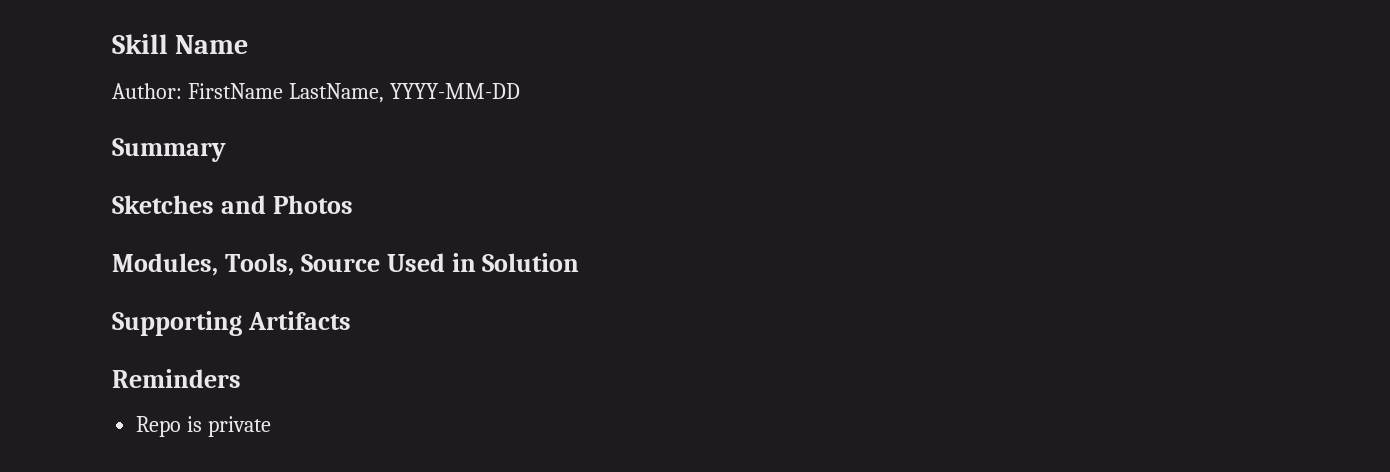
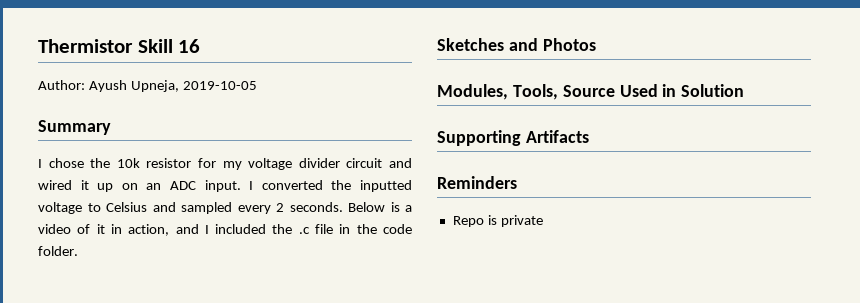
[112,34,249,54] [112,83,520,103] [112,138,226,162] Skill Name // Author: FirstName LastName, YYYY-MM-DD // Summary -> [38,39,201,53] [38,80,257,92] [38,120,111,135] [38,158,413,170] [38,180,412,192] [38,202,412,214] [38,224,413,236] [38,246,78,256] Thermistor Skill 16 // Author: Ayush Upneja, 2019-10-05 // Summary // I chose the 10k resistor for my voltage divider circuit and wired it up on an ADC input. I converted the inputted voltage to Celsius and sampled every 2 seconds. Below is a video of it in action, and I included the .c file in the code folder.

